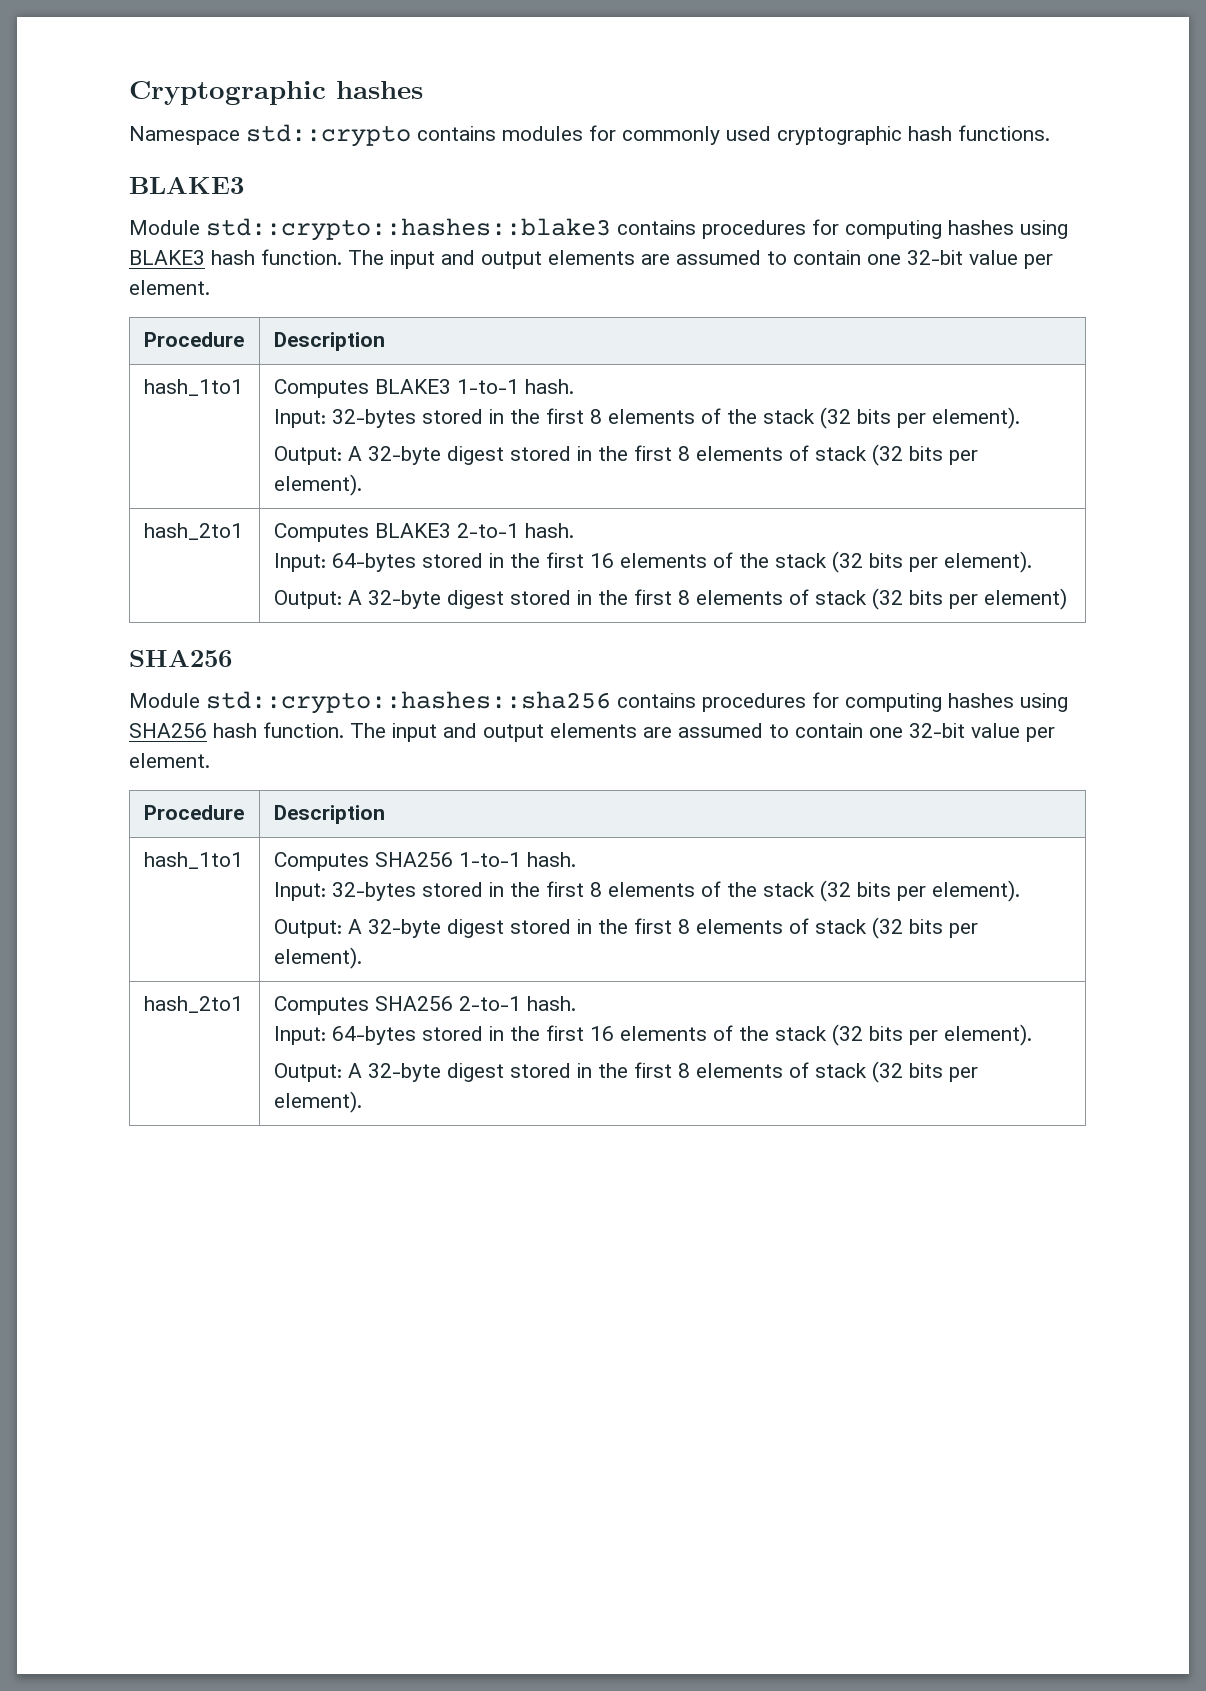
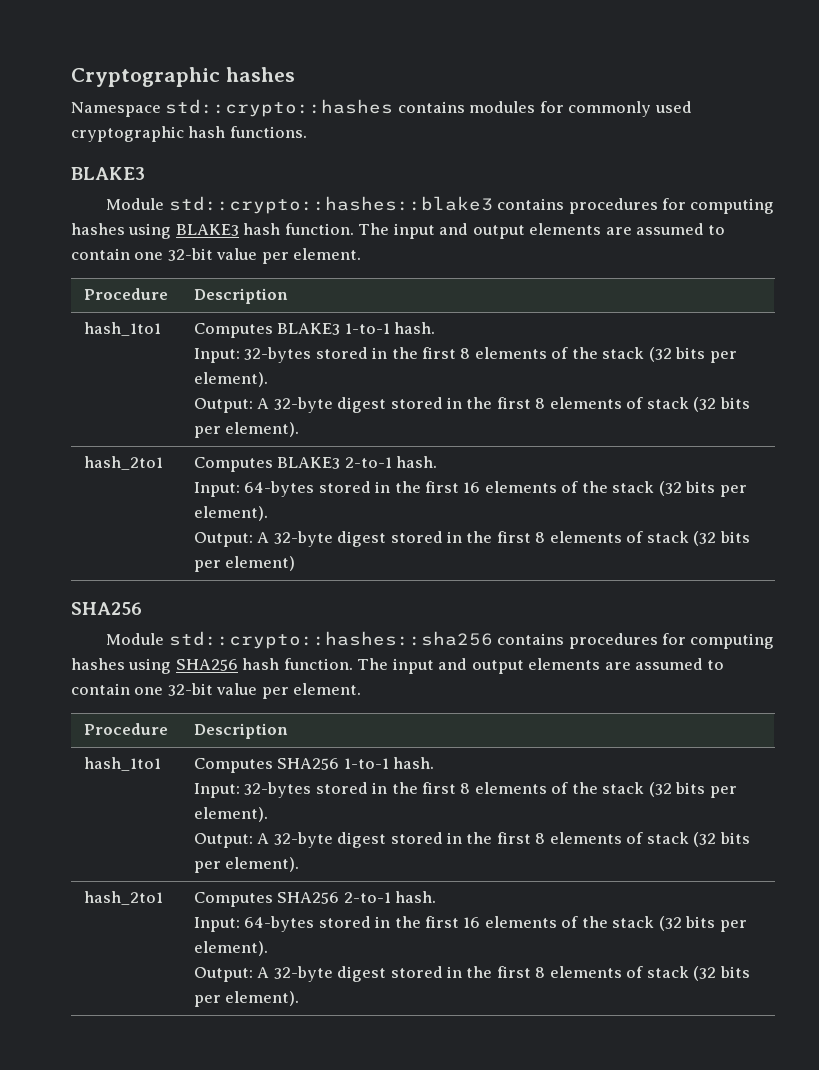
[246,124,411,147] std::crypto -> [165,99,394,117] std::crypto::hashes

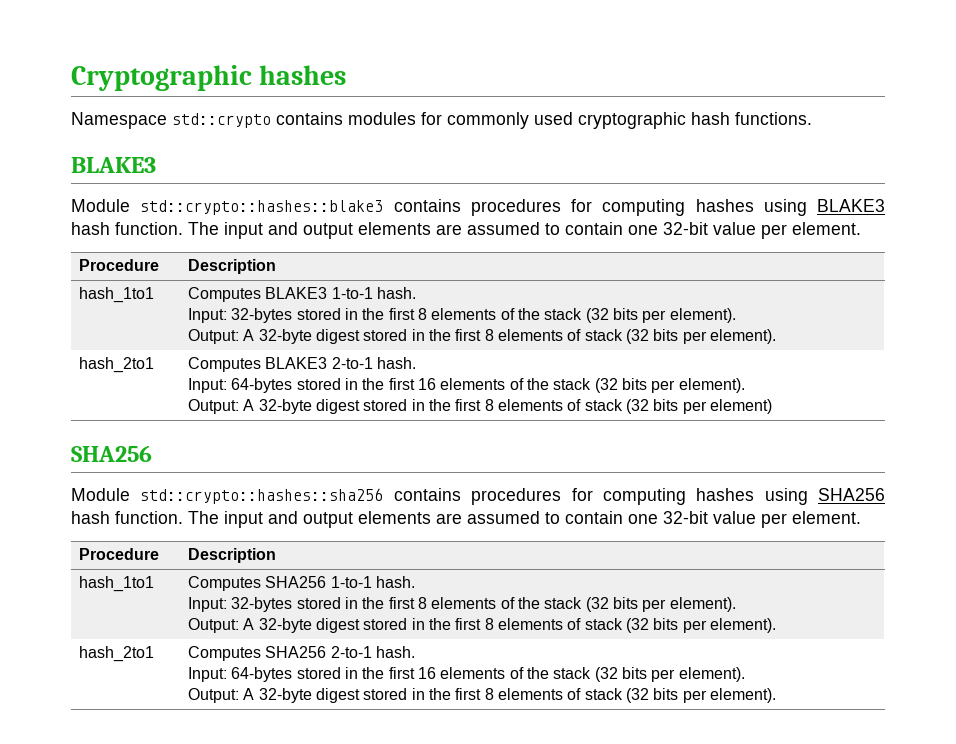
[165,99,394,117] std::crypto::hashes -> [172,113,271,128] std::crypto

